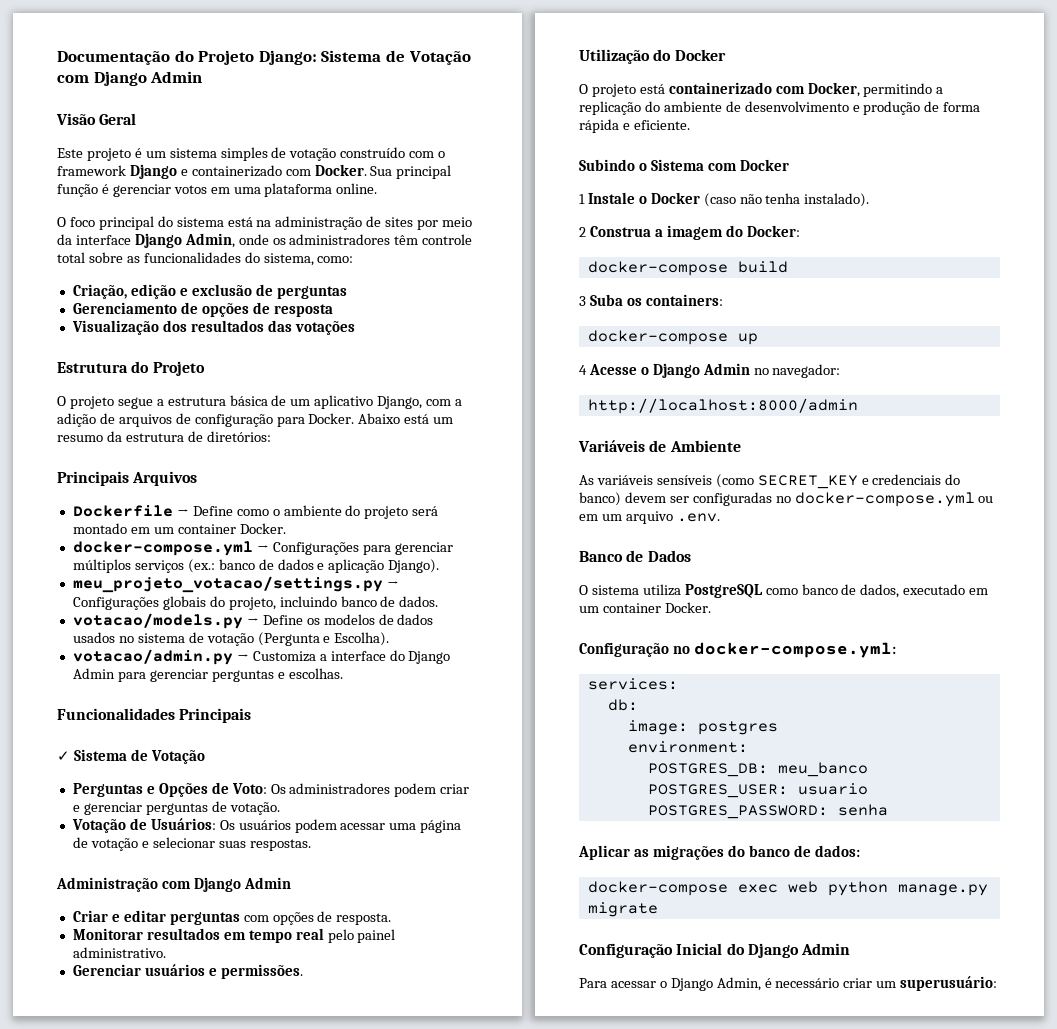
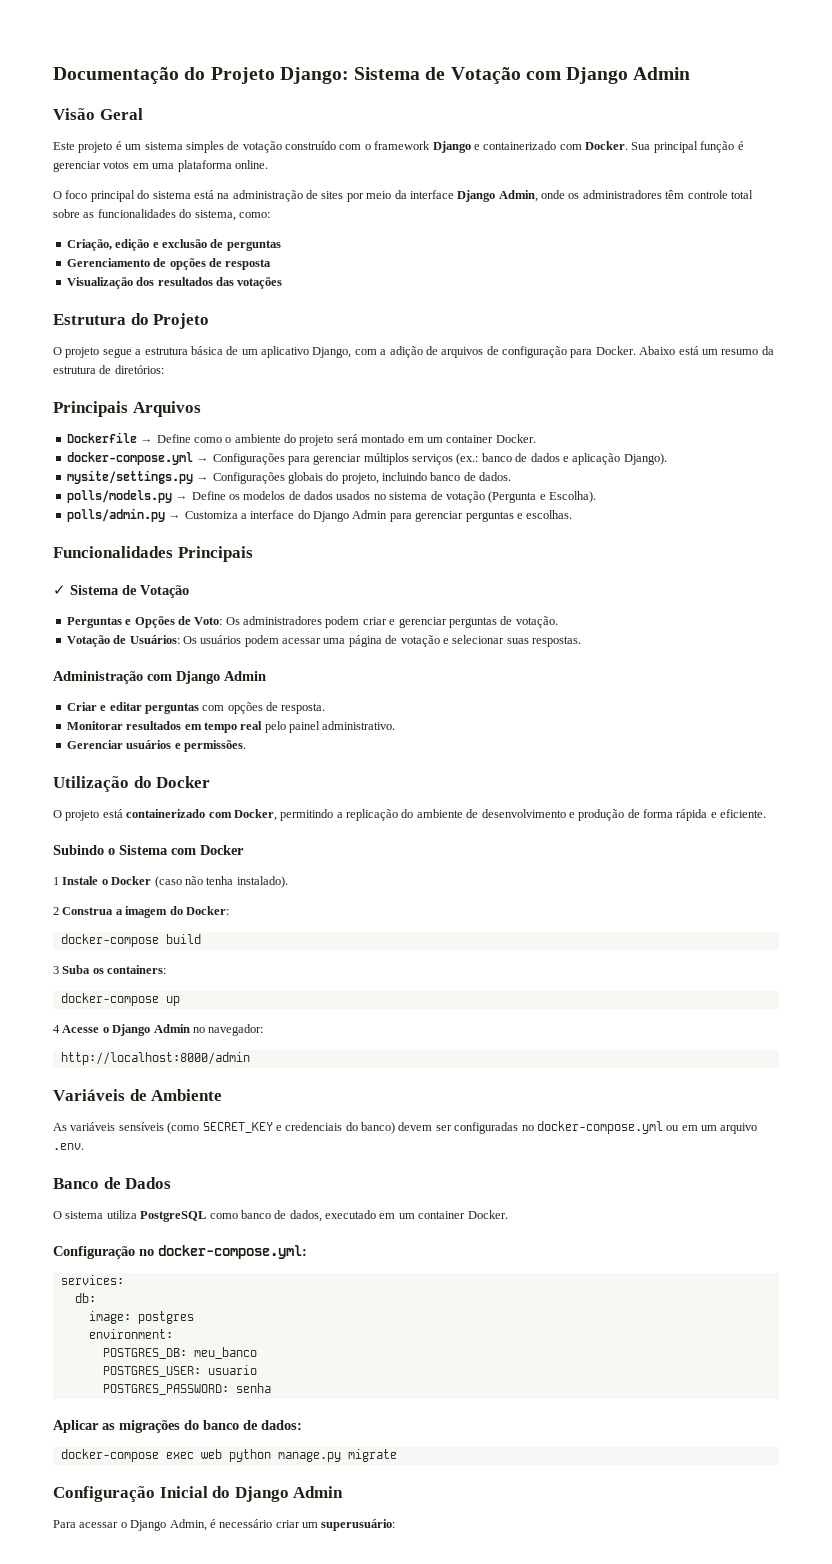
[72,576,383,593] meu_projeto_votacao/settings.py -> [66,470,193,484] mysite/settings.py
[72,613,243,629] votacao/models.py -> [66,490,172,503] polls/models.py
[72,649,233,665] votacao/admin.py -> [66,508,165,522] polls/admin.py

